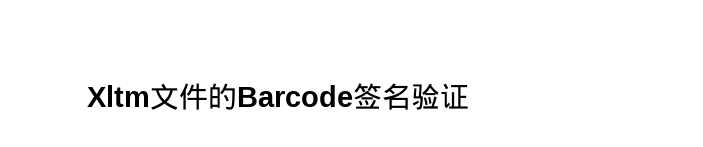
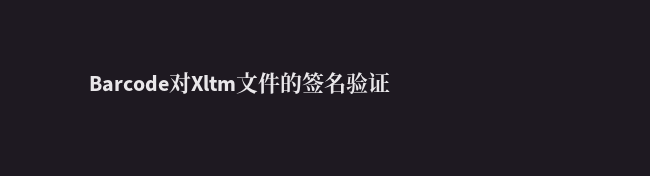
(87, 96) none -> [89,72,191,94] Barcode对
[237,85,353,107] Barcode -> (302, 83) none

